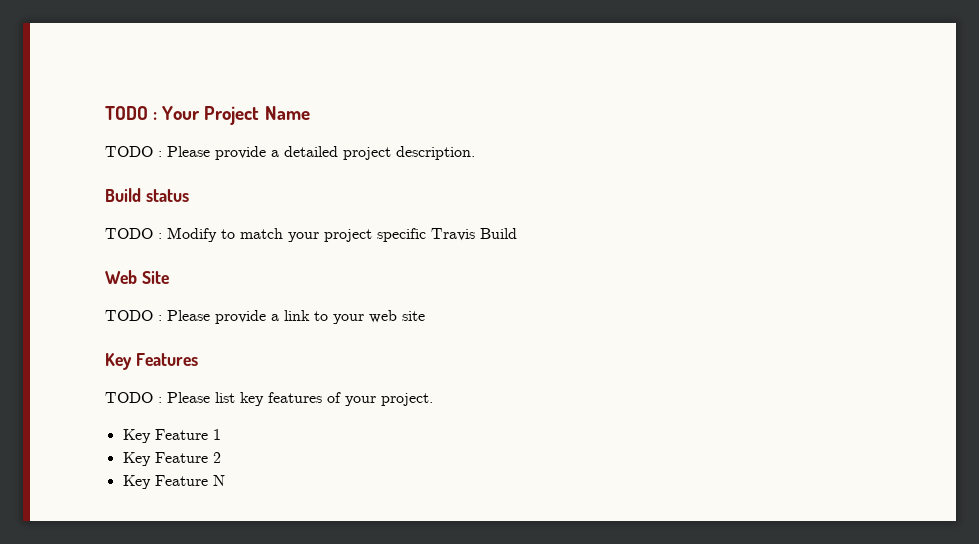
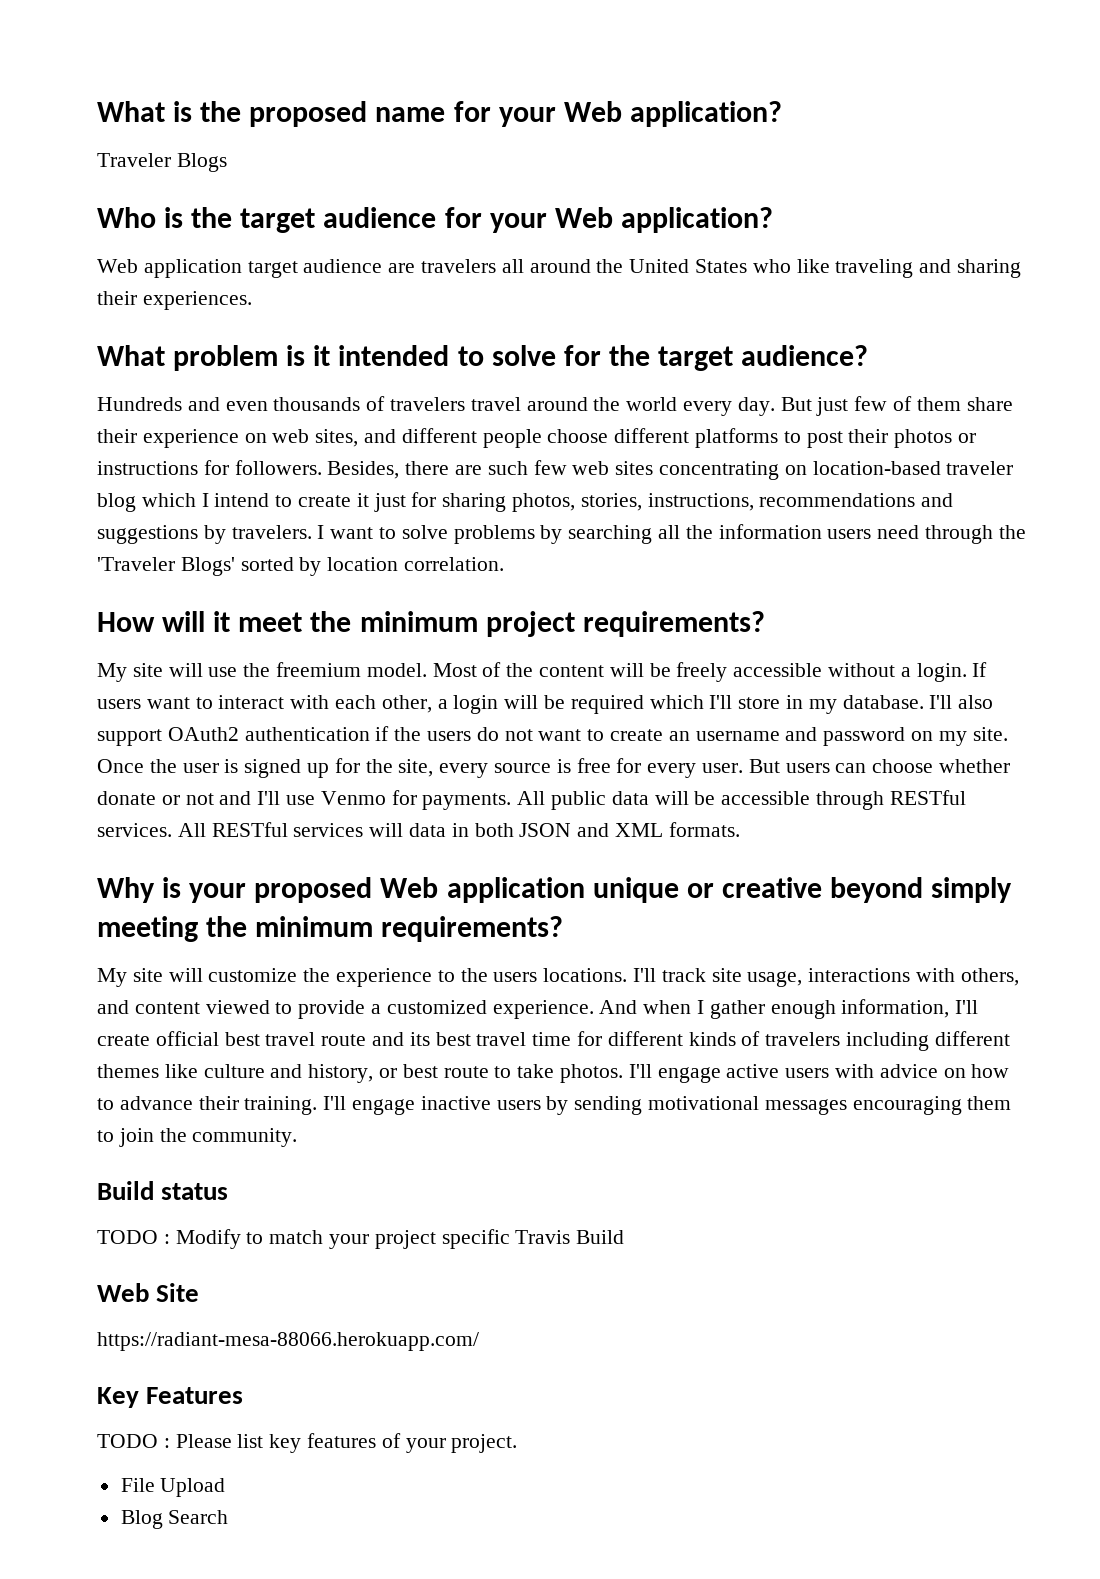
[105,106,310,125] [105,146,475,160] TODO : Your Project Name // TODO : Please provide a detailed project description. -> [97,101,782,127] [97,153,227,172] [97,207,773,233] [97,259,1022,278] [97,291,252,310] [97,345,869,371] [97,396,1013,416] [97,428,977,448] [97,460,1014,480] [97,492,954,512] [97,524,1026,544] [97,557,505,576] [97,611,765,637] [97,662,988,682] [97,695,994,714] [97,726,1008,746] [97,758,1011,778] [97,790,966,810] [97,822,740,837] [97,877,1013,903] [97,916,564,942] [97,968,1019,987] [97,999,979,1019] [97,1031,1010,1051] [97,1064,1010,1083] [97,1096,1012,1115] [97,1128,298,1147] What is the proposed name for your Web application? // Traveler Blogs // Who is the target audience for your Web application? // Web application target audience are travelers all around the United States who like traveling and sharing their experiences. // What problem is it intended to solve for the target audience? // Hundreds and even thousands of travelers travel around the world every day. But just few of them share their experience on web sites, and different people choose different platforms to post their photos or instructions for followers. Besides, there are such few web sites concentrating on location-based traveler blog which I intend to create it just for sharing photos, stories, instructions, recommendations and suggestions by travelers. I want to solve problems by searching all the information users need through the 'Traveler Blogs' sorted by location correlation. // How will it meet the minimum project requirements? // My site will use the freemium model. Most of the content will be freely accessible without a login. If users want to interact with each other, a login will be required which I'll store in my database. I'll also support OAuth2 authentication if the users do not want to create an username and password on my site. Once the user is signed up for the site, every source is free for every user. But users can choose whether donate or not and I'll use Venmo for payments. All public data will be accessible through RESTful services. All RESTful services will data in both JSON and XML formats. // Why is your proposed Web application unique or creative beyond simply meeting the minimum requirements? // My site will customize the experience to the users locations. I'll track site usage, interactions with others, and content viewed to provide a customized experience. And when I gather enough information, I'll create official best travel route and its best travel time for different kinds of travelers including different themes like culture and history, or best route to take photos. I'll engage active users with advice on how to advance their training. I'll engage inactive users by sending motivational messages encouraging them to join the community.
[105,310,425,324] TODO : Please provide a link to your web site -> [97,1332,479,1351] https://radiant-mesa-88066.herokuapp.com/
[122,429,221,443] [122,452,221,466] [122,475,225,489] Key Feature 1 // Key Feature 2 // Key Feature N -> [120,1478,226,1497] [120,1510,229,1529] File Upload // Blog Search

